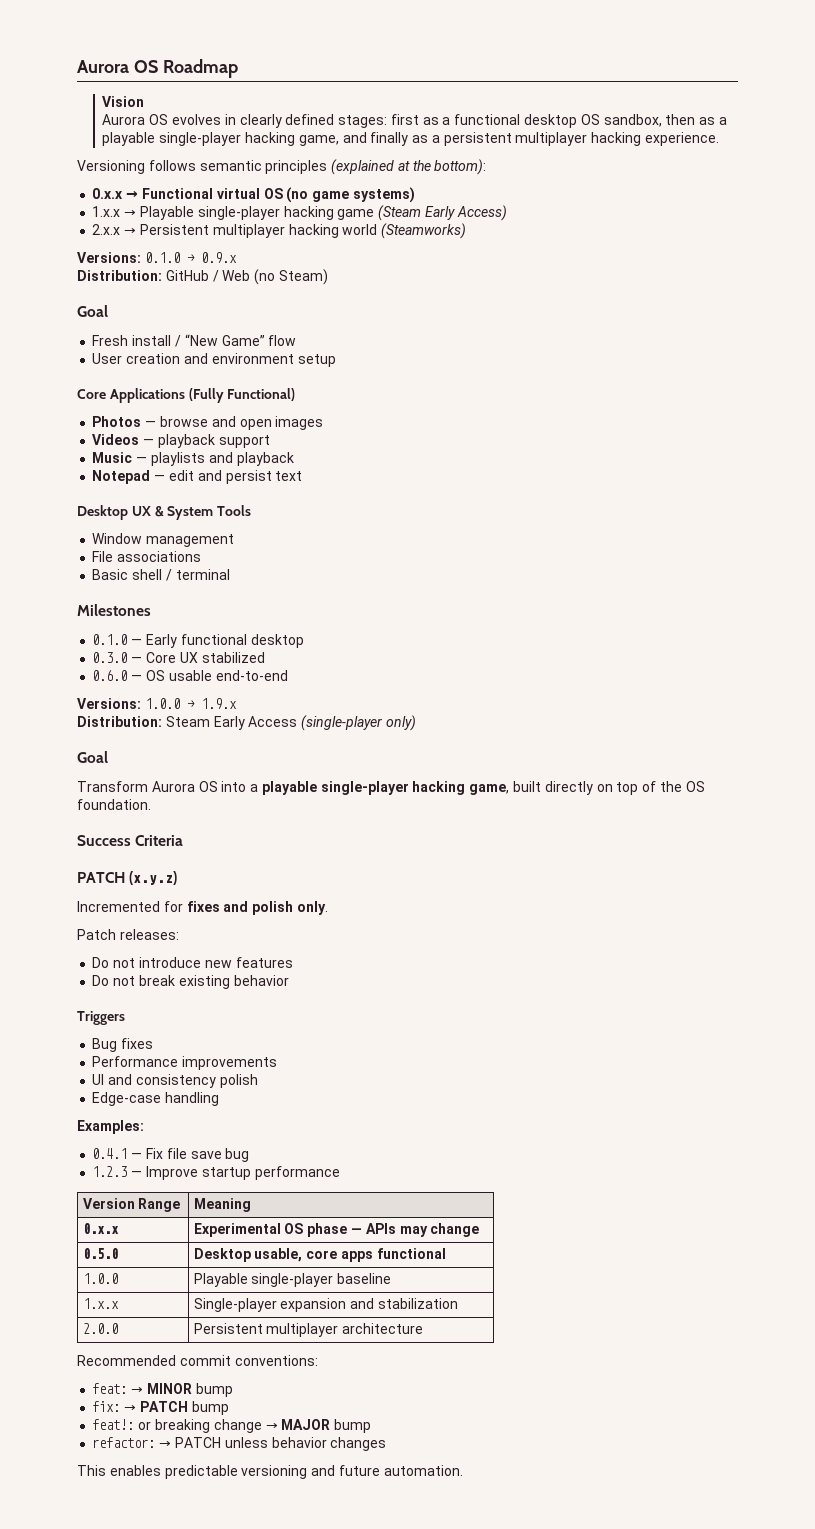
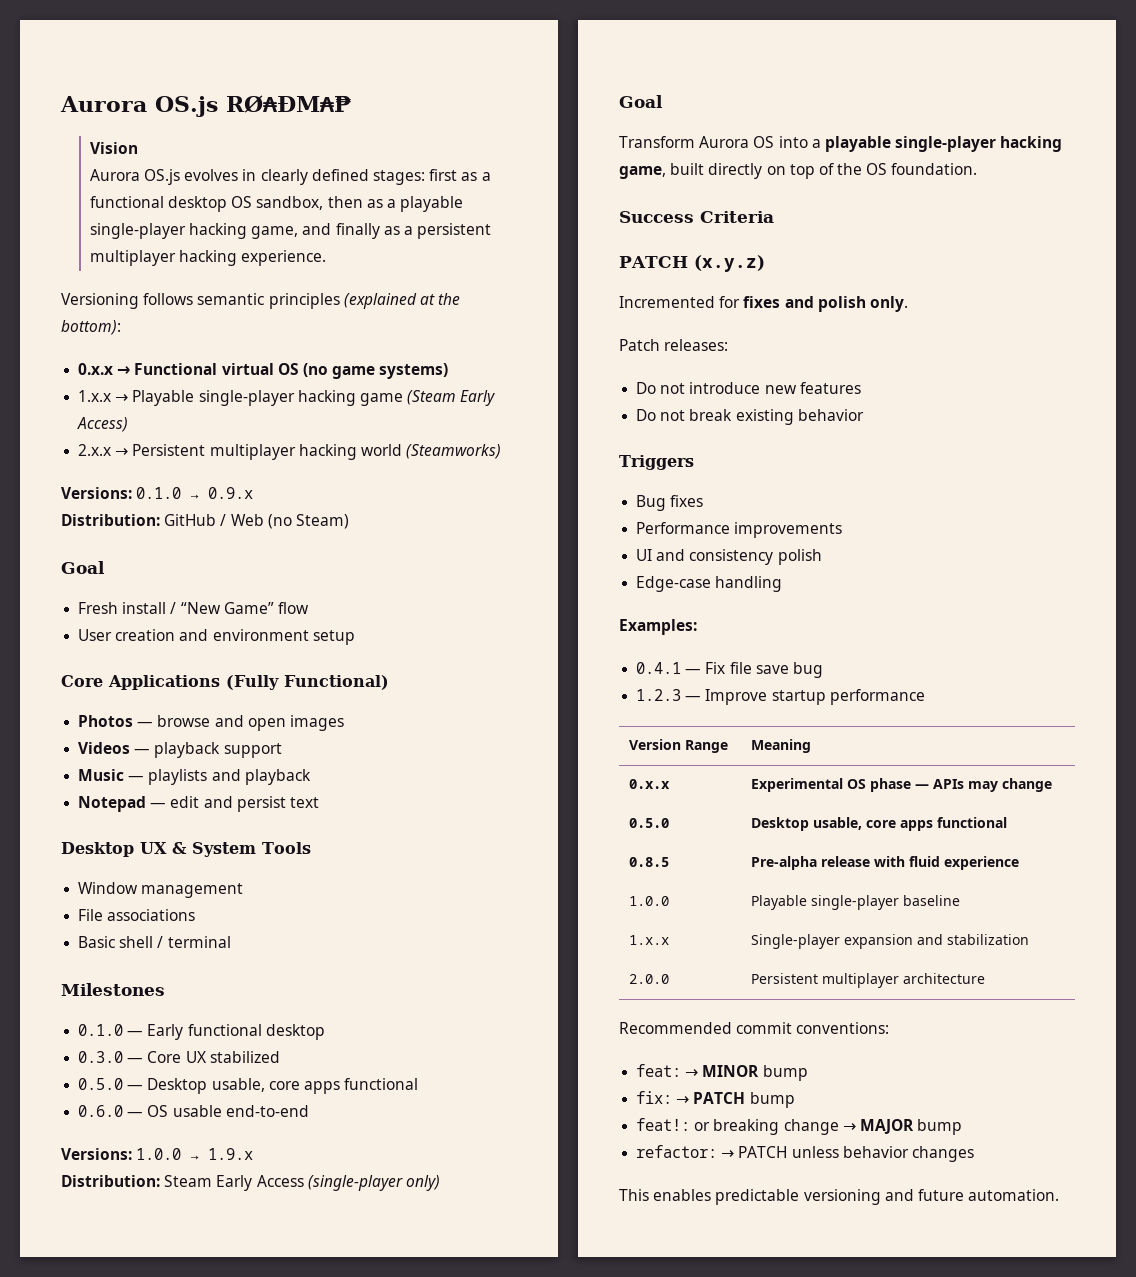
[77,59,238,78] Aurora OS Roadmap -> [60,95,351,117] Aurora OS.js RØ₳ĐM₳₱
[149,114,169,125] OS -> [144,169,181,185] OS.js
(265, 657) none -> [78,1078,419,1094] // 0.5.0 — Desktop usable, core apps functional
(446, 1253) none -> [628,857,669,867] [750,856,1019,870] // 0.8.5 | Pre-alpha release with fluid experience

